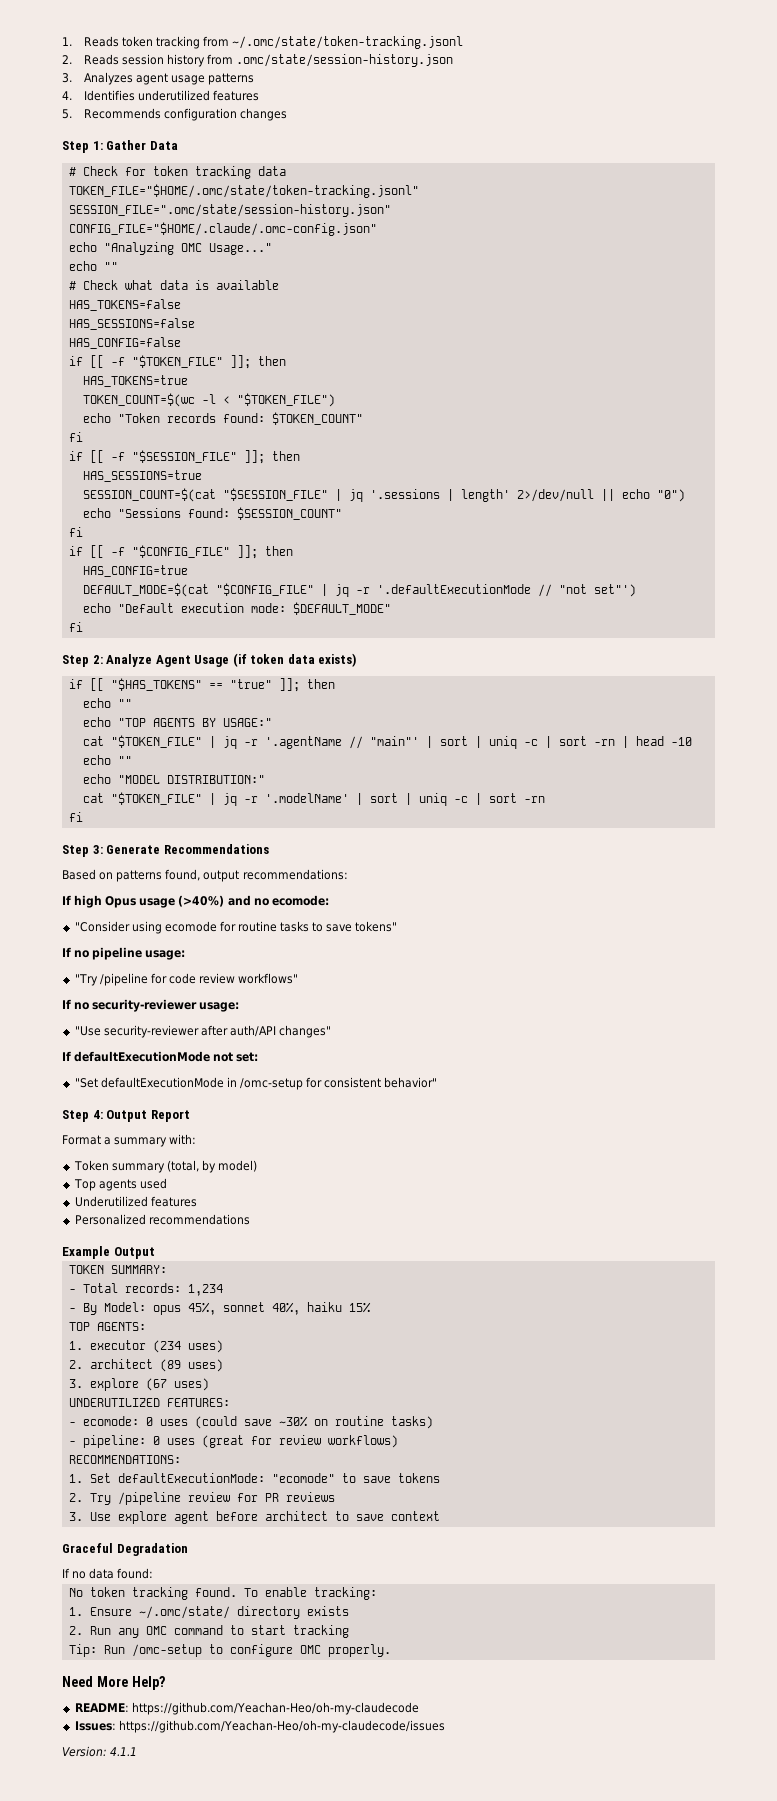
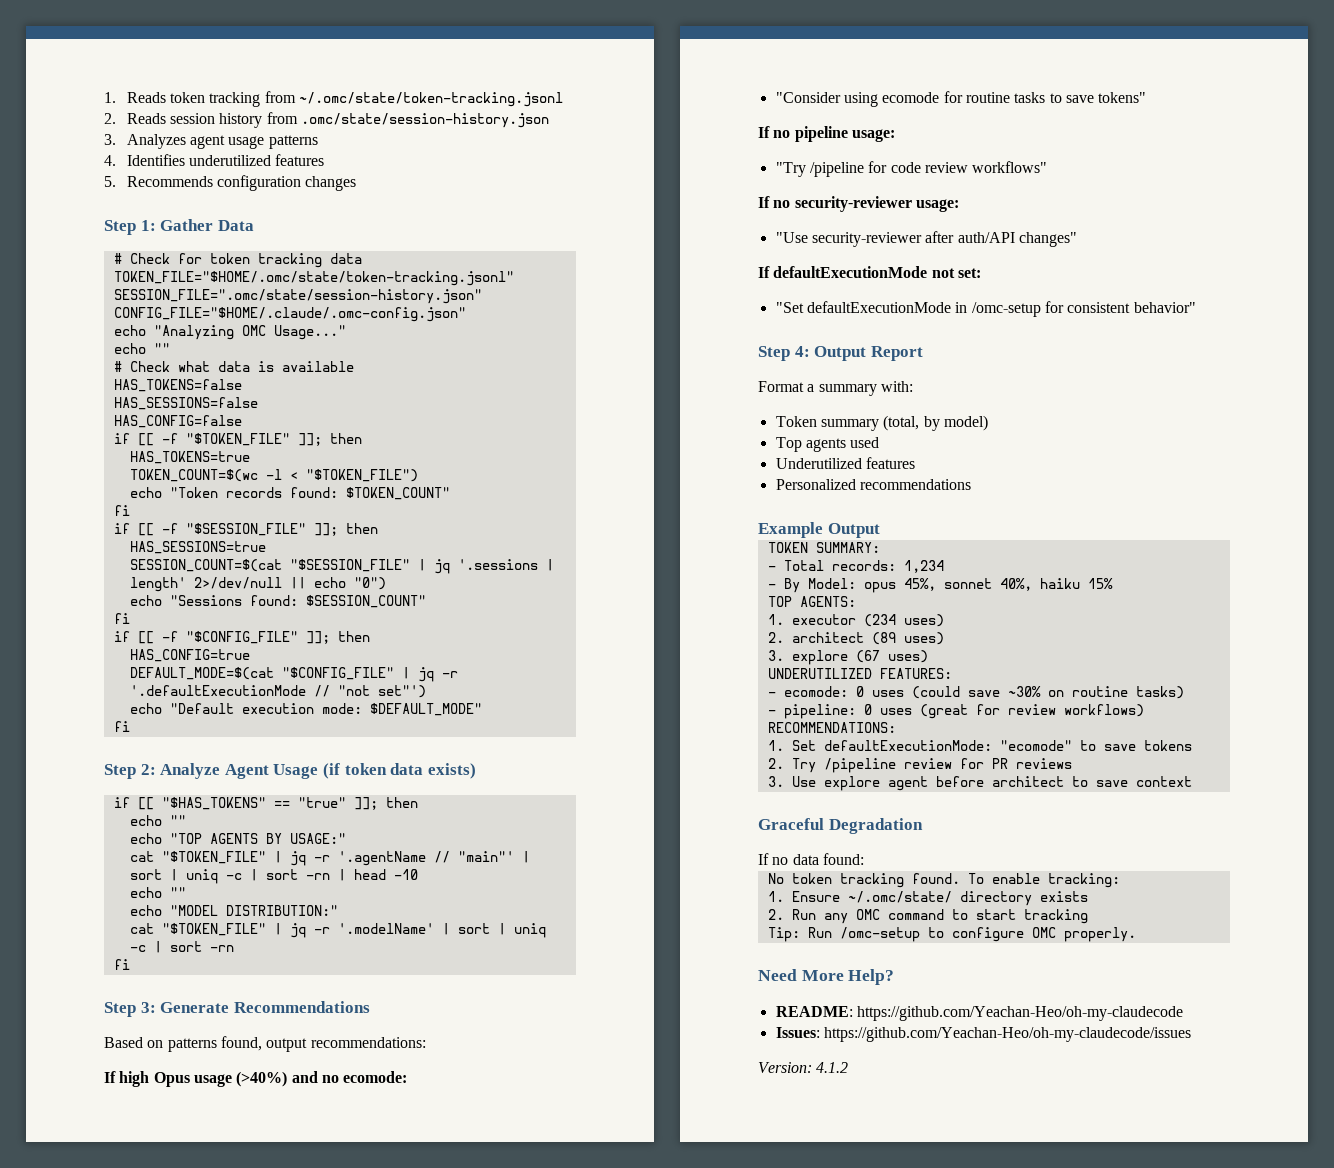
[110,1747,138,1756] 4.1.1 -> [816,1062,849,1073] 4.1.2

